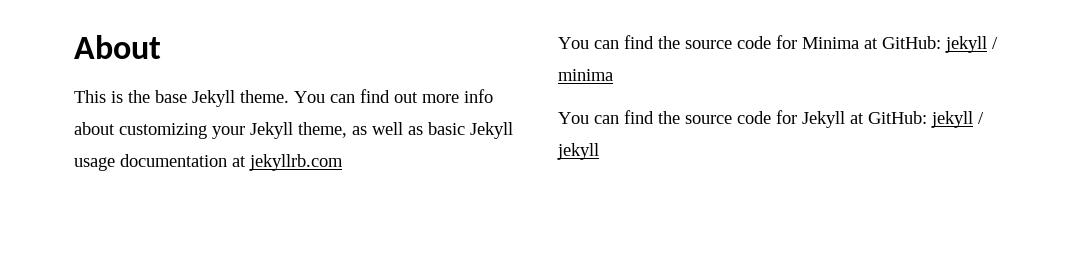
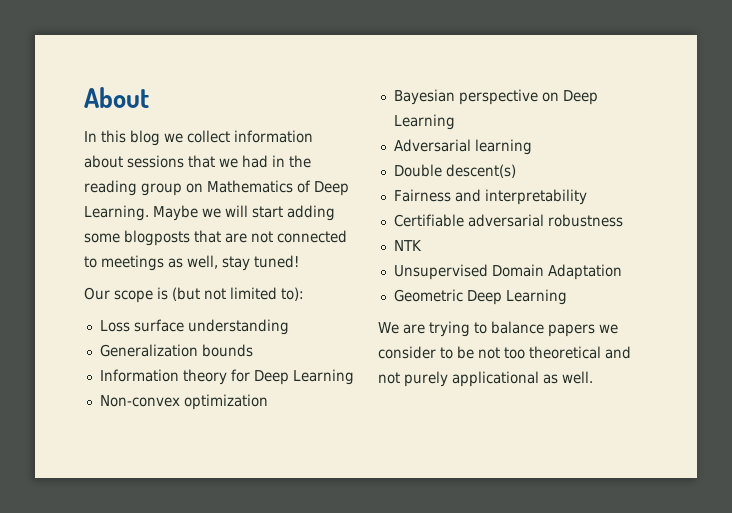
[74,89,493,107] [74,122,513,139] [74,154,343,171] [558,35,998,53] [558,69,613,81] [558,110,984,128] [557,143,599,160] This is the base Jekyll theme. You can find out more info about customizing your Jekyll theme, as well as basic Jekyll usage documentation at jekyllrb.com // You can find the source code for Minima at GitHub: jekyll / minima // You can find the source code for Jekyll at GitHub: jekyll / jekyll -> [84,130,313,146] [84,155,311,168] [84,180,349,196] [84,205,335,221] [84,230,347,246] [84,255,299,271] [84,287,304,303] [99,319,289,335] [99,344,253,357] [99,369,354,385] [99,394,268,410] [393,89,598,105] [393,114,455,130] [393,139,532,155] [393,164,516,178] [393,189,587,205] [393,214,623,227] [393,240,422,251] [393,264,622,280] [393,289,567,305] [378,321,618,337] [378,346,631,359] [378,371,593,387] In this blog we collect information about sessions that we had in the reading group on Mathematics of Deep Learning. Maybe we will start adding some blogposts that are not connected to meetings as well, stay tuned! // Our scope is (but not limited to): // Loss surface understanding // Generalization bounds // Information theory for Deep Learning // Non-convex optimization // Bayesian perspective on Deep Learning // Adversarial learning // Double descent(s) // Fairness and interpretability // Certifiable adversarial robustness // NTK // Unsupervised Domain Adaptation // Geometric Deep Learning // We are trying to balance papers we consider to be not too theoretical and not purely applicational as well.

